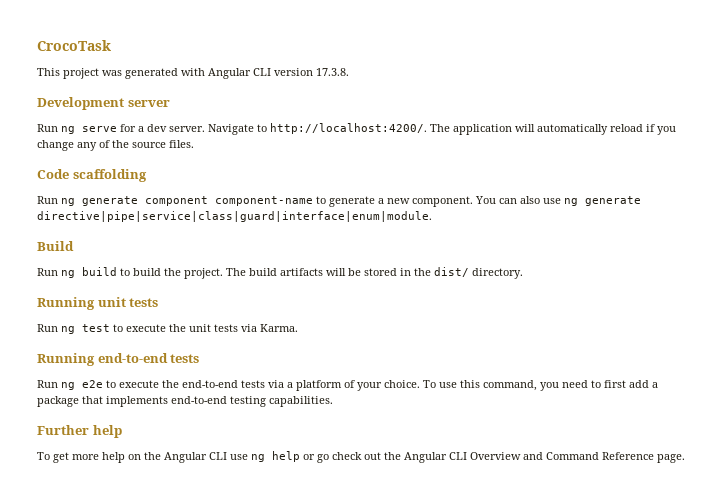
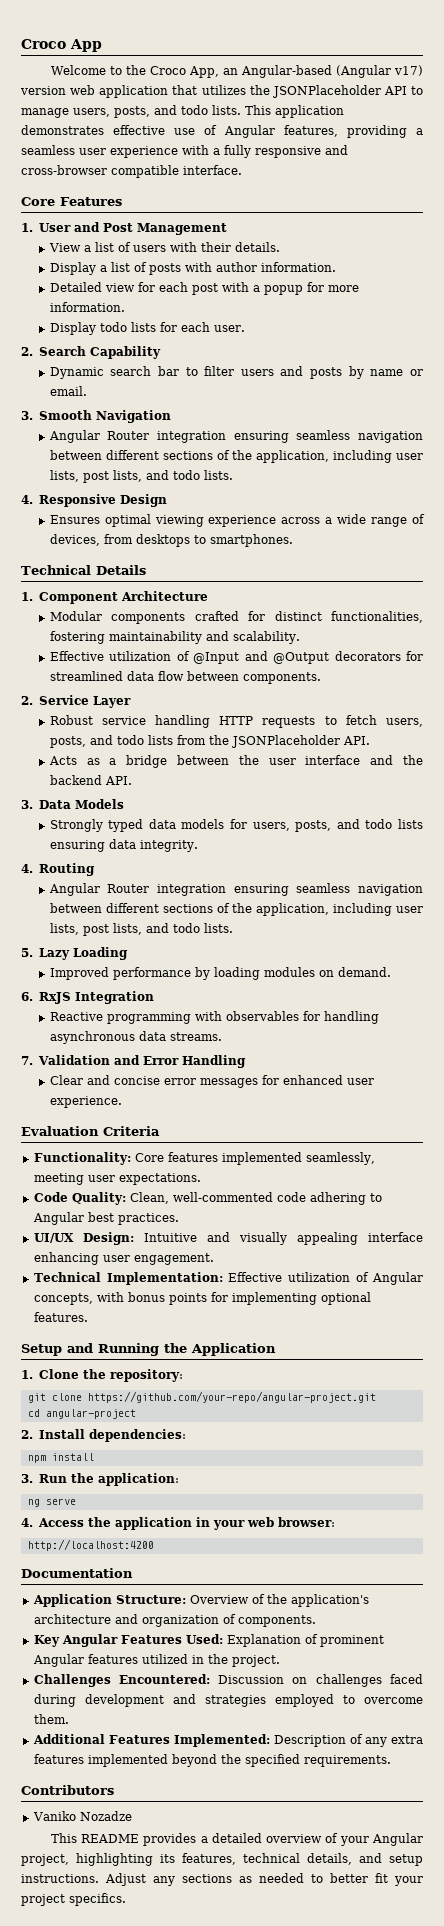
[37,40,111,51] [37,68,349,79] [37,97,170,110] [37,123,676,135] [37,140,194,151] [37,169,147,182] [37,196,641,207] [37,211,432,222] [37,241,74,251] [37,267,523,279] [37,297,159,310] [37,324,298,334] [37,353,200,366] [37,380,658,391] [37,396,333,407] [37,425,122,438] [37,451,685,463] CrocoTask // This project was generated with Angular CLI version 17.3.8. // Development server // Run ng serve for a dev server. Navigate to http://localhost:4200/. The application will automatically reload if you change any of the source files. // Code scaffolding // Run ng generate component component-name to generate a new component. You can also use ng generate directive|pipe|service|class|guard|interface|enum|module. // Build // Run ng build to build the project. The build artifacts will be stored in the dist/ directory. // Running unit tests // Run ng test to execute the unit tests via Karma. // Running end-to-end tests // Run ng e2e to execute the end-to-end tests via a platform of your choice. To use this command, you need to first add a package that implements end-to-end testing capabilities. // Further help // To get more help on the Angular CLI use ng help or go check out the Angular CLI Overview and Command Reference page. -> [21,39,102,52] [50,65,423,78] [20,85,423,98] [21,105,344,118] [21,125,424,138] [21,145,348,158] [21,165,242,178] [21,197,122,206] [21,222,227,235] [48,242,280,252] [49,262,336,275] [49,282,359,295] [49,302,125,312] [49,322,245,335] [21,346,161,359] [49,366,423,379] [49,386,87,396] [21,410,171,423] [48,430,423,443] [49,450,423,463] [49,470,233,483] [21,494,167,507] [49,514,425,527] [49,534,293,547] [21,565,146,575] [21,591,208,604] [49,611,423,624] [49,631,300,644] [49,651,423,664] [49,671,321,684] [21,695,131,708] [49,715,424,728] [49,735,370,748] [48,755,423,768] [49,775,132,785] [21,799,124,809] [49,819,424,832] [49,839,198,852] [21,863,95,876] [48,883,423,896] [49,903,423,916] [49,923,233,936] [21,947,128,960] [49,967,391,980] [21,991,154,1004] [49,1011,379,1024] [49,1031,222,1044] [21,1055,246,1068] [49,1075,374,1088] [49,1096,122,1108] [21,1126,160,1136] [33,1152,375,1165] [33,1173,201,1185] [33,1192,382,1205] [32,1212,179,1225] [33,1232,423,1245] [33,1252,214,1265] [33,1272,424,1285] [33,1292,371,1305] [33,1312,88,1322] [21,1343,276,1356] [21,1369,183,1382] [27,1391,376,1403] [27,1409,136,1419] [21,1429,186,1442] [27,1453,94,1463] [21,1473,179,1486] [27,1498,76,1507] [21,1517,335,1530] [27,1539,154,1551] [21,1568,133,1578] [32,1594,369,1607] [33,1614,316,1627] [33,1634,384,1647] [32,1654,280,1667] [33,1674,423,1687] [33,1694,423,1707] [33,1714,69,1724] [32,1734,424,1747] [33,1754,391,1767] [21,1785,114,1795] [32,1811,132,1821] [50,1833,423,1846] [21,1853,423,1866] [21,1873,423,1886] [21,1893,126,1906] Croco App // Welcome to the Croco App, an Angular-based (Angular v17) version web application that utilizes the JSONPlaceholder API to manage users, posts, and todo lists. This application demonstrates effective use of Angular features, providing a seamless user experience with a fully responsive and cross-browser compatible interface. // Core Features // 1. User and Post Management // View a list of users with their details. // Display a list of posts with author information. // Detailed view for each post with a popup for more information. // Display todo lists for each user. // 2. Search Capability // Dynamic search bar to filter users and posts by name or email. // 3. Smooth Navigation // Angular Router integration ensuring seamless navigation between different sections of the application, including user lists, post lists, and todo lists. // 4. Responsive Design // Ensures optimal viewing experience across a wide range of devices, from desktops to smartphones. // Technical Details // 1. Component Architecture // Modular components crafted for distinct functionalities, fostering maintainability and scalability. // Effective utilization of @Input and @Output decorators for streamlined data flow between components. // 2. Service Layer // Robust service handling HTTP requests to fetch users, posts, and todo lists from the JSONPlaceholder API. // Acts as a bridge between the user interface and the backend API. // 3. Data Models // Strongly typed data models for users, posts, and todo lists ensuring data integrity. // 4. Routing // Angular Router integration ensuring seamless navigation between different sections of the application, including user lists, post lists, and todo lists. // 5. Lazy Loading // Improved performance by loading modules on demand. // 6. RxJS Integration // Reactive programming with observables for handling asynchronous data streams. // 7. Validation and Error Handling // Clear and concise error messages for enhanced user experience. // Evaluation Criteria // Functionality: Core features implemented seamlessly, meeting user expectations. // Code Quality: Clean, well-commented code adhering to Angular best practices. // UI/UX Design: Intuitive and visually appealing interface enhancing user engagement. // Technical Implementation: Effective utilization of Angular concepts, with bonus points for implementing optional features. // Setup and Running the Application // 1. Clone the repository: // git clone https://github.com/your-repo/angular-project.git // cd angular-project // 2. Install dependencies: // npm install // 3. Run the application: // ng serve // 4. Access the application in your web browser: // http://localhost:4200 // Documentation // Application Structure: Overview of the application's architecture and organization of components. // Key Angular Features Used: Explanation of prominent Angular features utilized in the project. // Challenges Encountered: Discussion on challenges faced during development and strategies employed to overcome them. // Additional Features Implemented: Description of any extra features implemented beyond the specified requirements. // Contributors // Vaniko Nozadze // This README provides a detailed overview of your Angular project, highlighting its features, technical details, and setup instructions. Adjust any sections as needed to better fit your project specifics.

